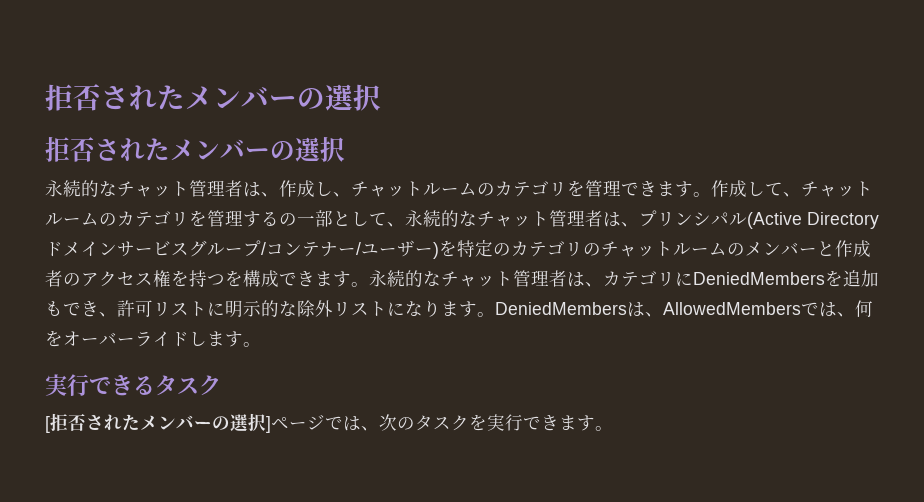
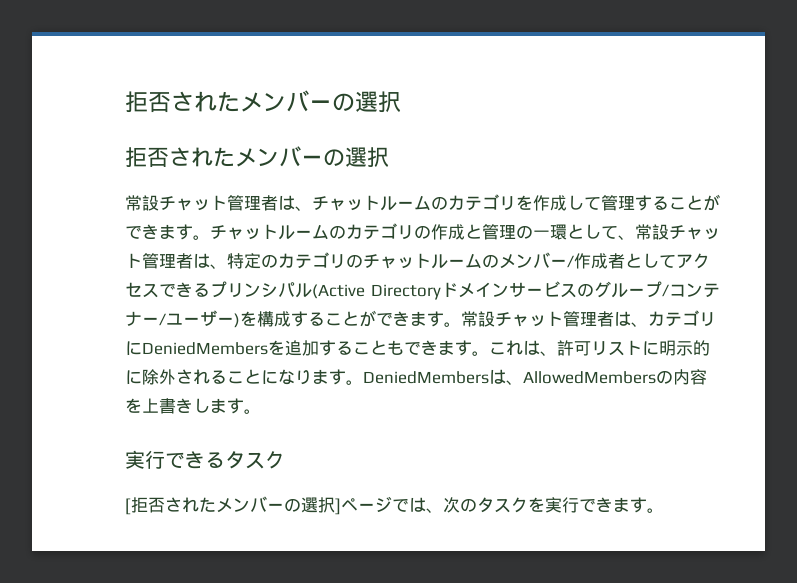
[45,180,873,197] [45,210,879,229] [45,240,457,259] 永続的なチャット管理者は、作成し、チャットルームのカテゴリを管理できます。作成して、チャットルームのカテゴリを管理するの一部として、永続的なチャット管理者は、プリンシパル(Active Directoryドメインサービスグループ/コンテナー/ユーザー)を -> [125,194,720,211] [125,223,720,240] [125,253,227,269] 常設チャット管理者は、チャットルームのカテゴリを作成して管理することができます。チャットルームのカテゴリの作成と管理の一環として、常設チャット管理者は、
[817,240,871,257] [45,270,441,287] と作成者のアクセス権を持つを構成できます。永続的な -> [567,253,710,269] [125,281,720,300] [125,310,495,328] /作成者としてアクセスできるプリンシパル(Active Directoryドメインサービスのグループ/コンテナー/ユーザー)を構成することができます。常設
[45,301,99,317] もでき -> [319,340,540,356] することもできます。これは
[279,300,387,317] な除外リスト -> [125,369,261,385] に除外されること
[801,300,873,317] [45,330,189,347] では、何をオーバーライド -> [656,369,707,385] [125,398,193,414] の内容を上書き

